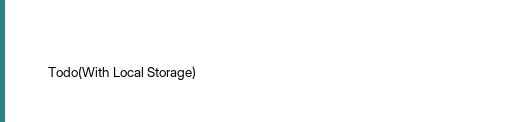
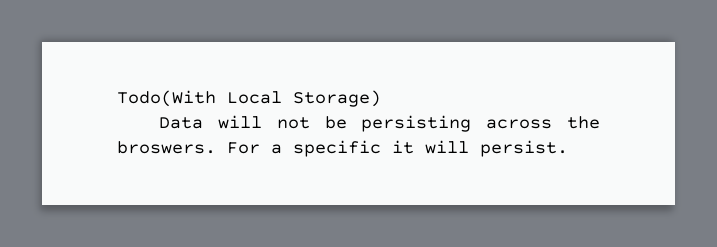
(197, 73) none -> [159,115,600,132] [117,140,568,157] // Data will not be persisting across the broswers. For a specific it will persist.

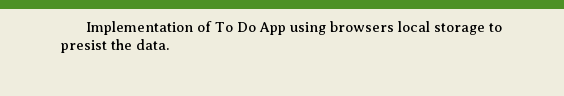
[117,90,381,107] [159,115,600,132] [117,140,568,157] Todo(With Local Storage) // Data will not be persisting across the broswers. For a specific it will persist. -> [85,21,502,35] [61,39,169,53] Implementation of To Do App using browsers local storage to presist the data.

